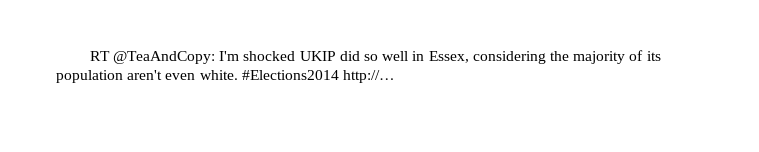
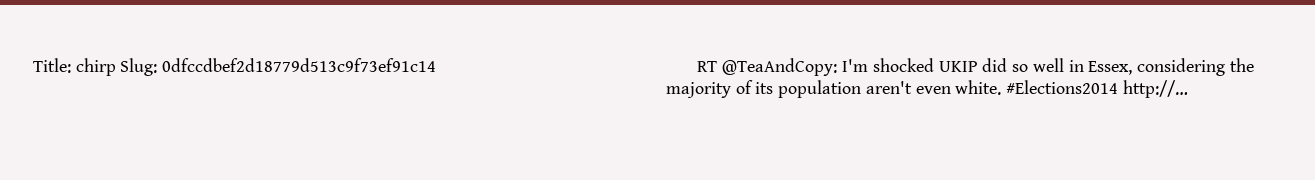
(89, 56) none -> [33,58,437,76] Title: chirp Slug: 0dfccdbef2d18779d513c9f73ef91c14 //

